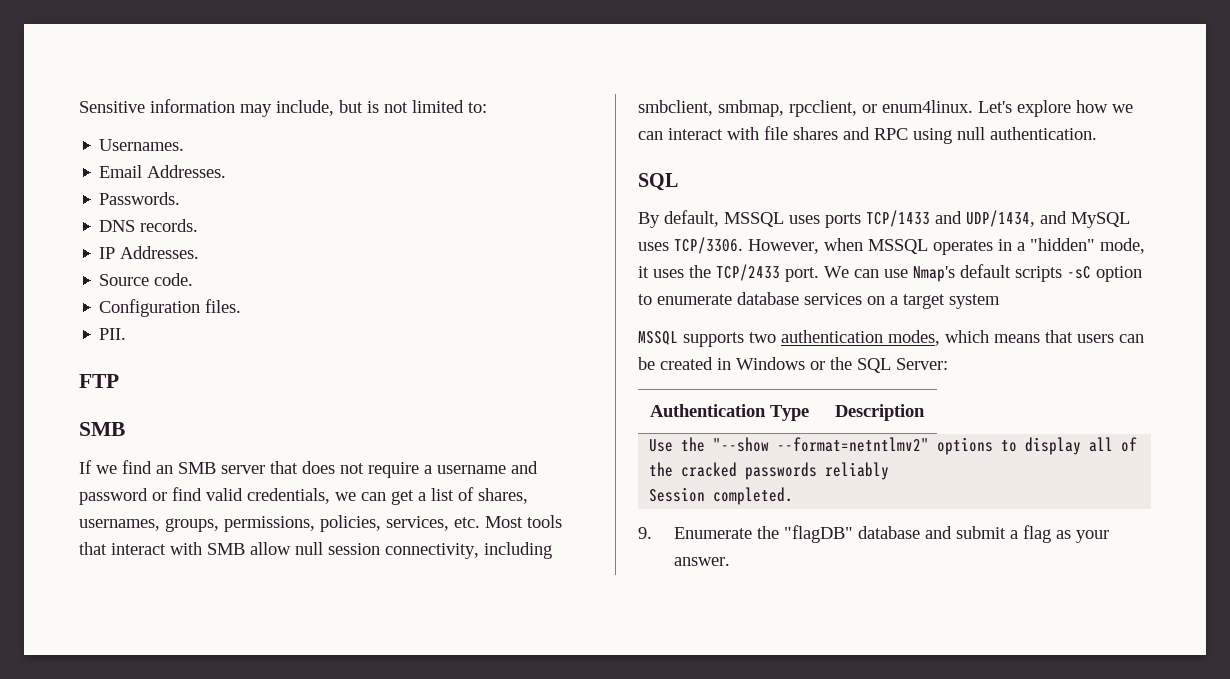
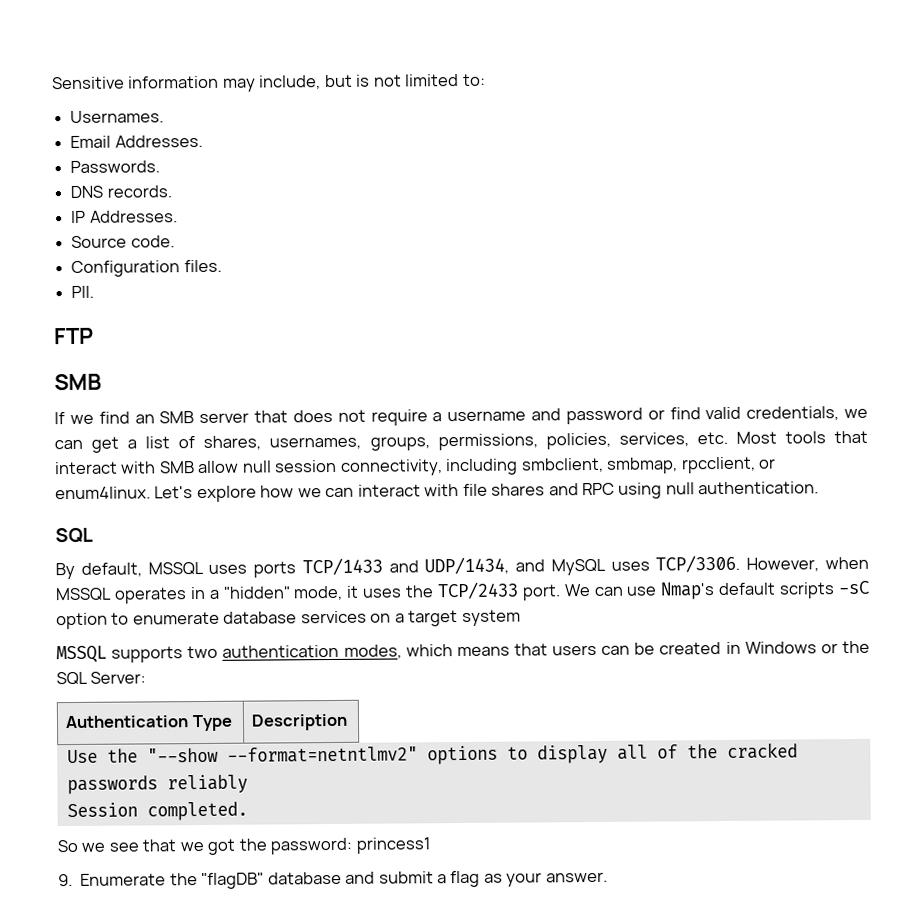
(794, 496) none -> [57,837,431,855] // So we see that we got the password: princess1

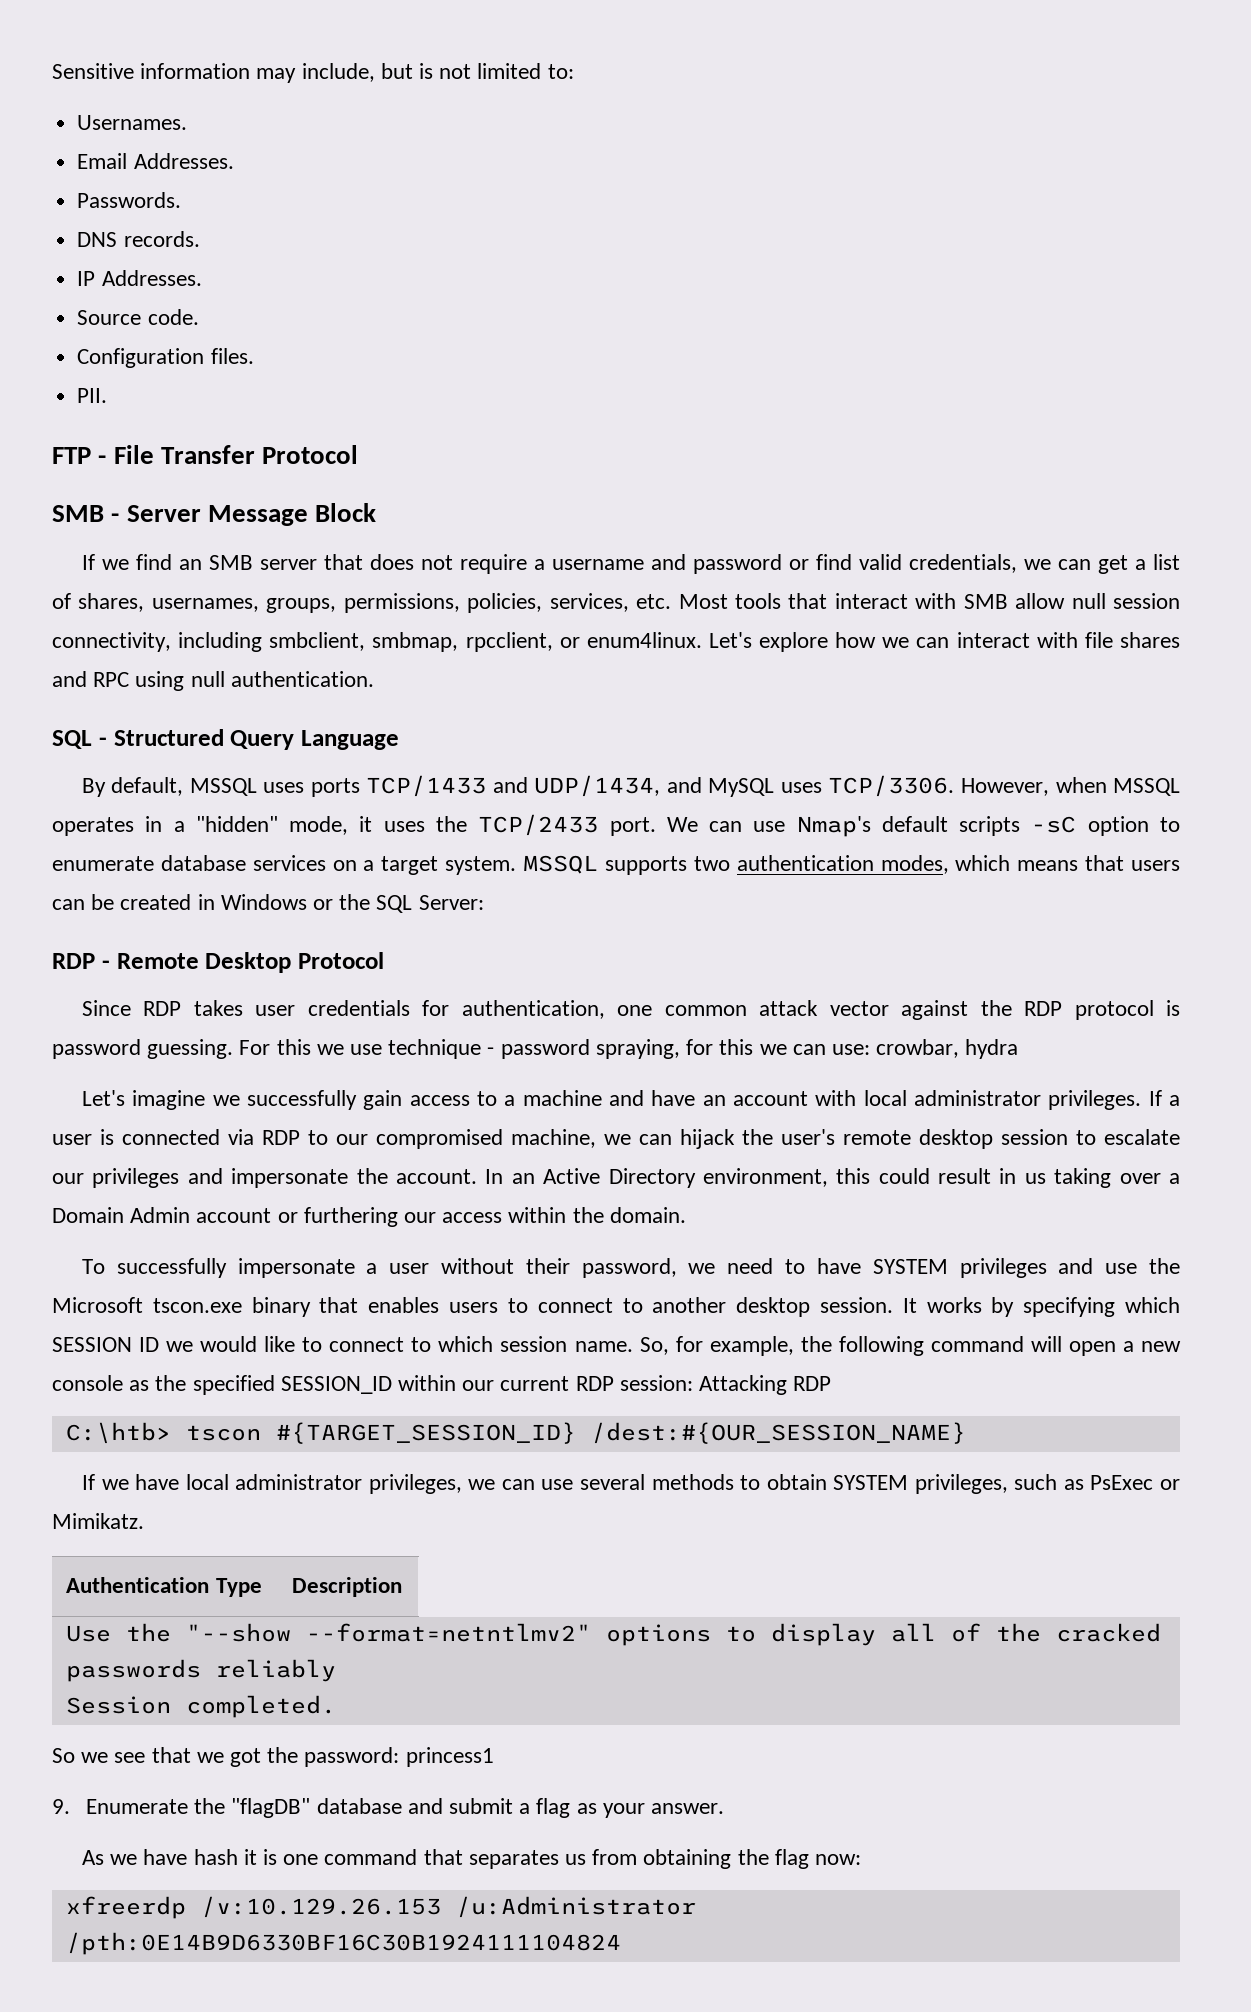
[54,373,102,391] // SMB -> [98,445,359,464] [52,503,377,526] - File Transfer Protocol // SMB - Server Message Block
(93, 535) none -> [98,729,399,750] - Structured Query Language
[461,609,521,627] system // -> [445,856,517,875] system.
(147, 677) none -> [52,952,384,973] [81,1000,1180,1020] [52,1039,1019,1059] [81,1090,1180,1110] [52,1129,1180,1149] [52,1168,1181,1188] [52,1207,686,1227] [81,1258,1181,1278] [52,1297,1180,1317] [52,1336,1181,1356] [52,1375,832,1395] [65,1422,966,1444] [81,1474,1180,1494] [52,1513,144,1529] // RDP - Remote Desktop Protocol // Since RDP takes user credentials for authentication, one common attack vector against the RDP protocol is password guessing. For this we use technique - password spraying, for this we can use: crowbar, hydra // Let's imagine we successfully gain access to a machine and have an account with local administrator privileges. If a user is connected via RDP to our compromised machine, we can hijack the user's remote desktop session to escalate our privileges and impersonate the account. In an Active Directory environment, this could result in us taking over a Domain Admin account or furthering our access within the domain. // To successfully impersonate a user without their password, we need to have SYSTEM privileges and use the Microsoft tscon.exe binary that enables users to connect to another desktop session. It works by specifying which SESSION ID we would like to connect to which session name. So, for example, the following command will open a new console as the specified SESSION_ID within our current RDP session: Attacking RDP // C:\htb> tscon #{TARGET_SESSION_ID} /dest:#{OUR_SESSION_NAME} // If we have local administrator privileges, we can use several methods to obtain SYSTEM privileges, such as PsExec or Mimikatz.
(608, 877) none -> [81,1849,862,1869] [65,1896,696,1919] [65,1932,621,1955] // As we have hash it is one command that separates us from obtaining the flag now: // xfreerdp /v:10.129.26.153 /u:Administrator /pth:0E14B9D6330BF16C30B1924111104824

